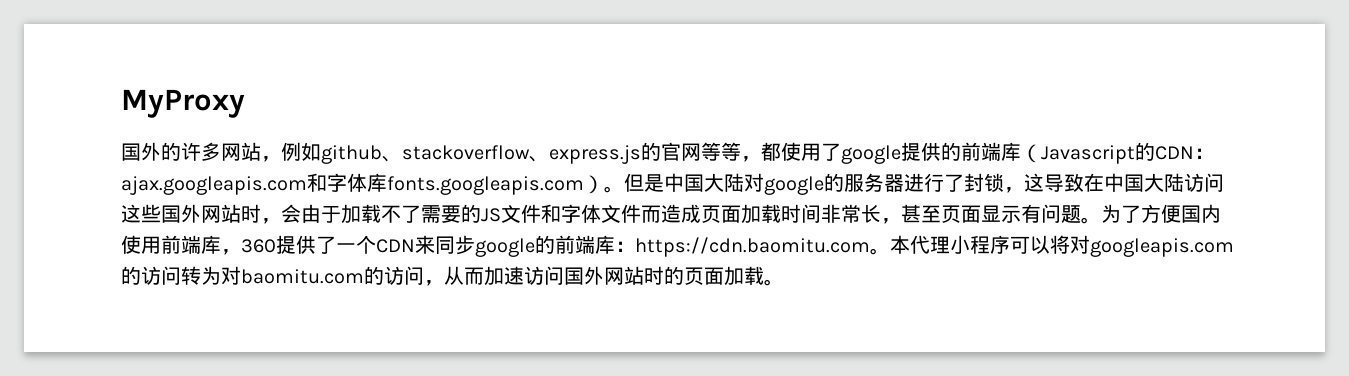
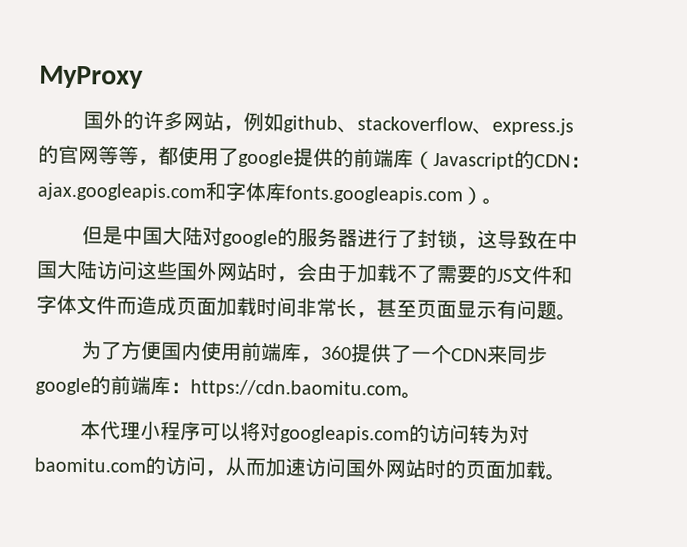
(624, 189) none -> (503, 201) //
(1101, 220) none -> (577, 317) //
(890, 251) none -> (422, 395) //

